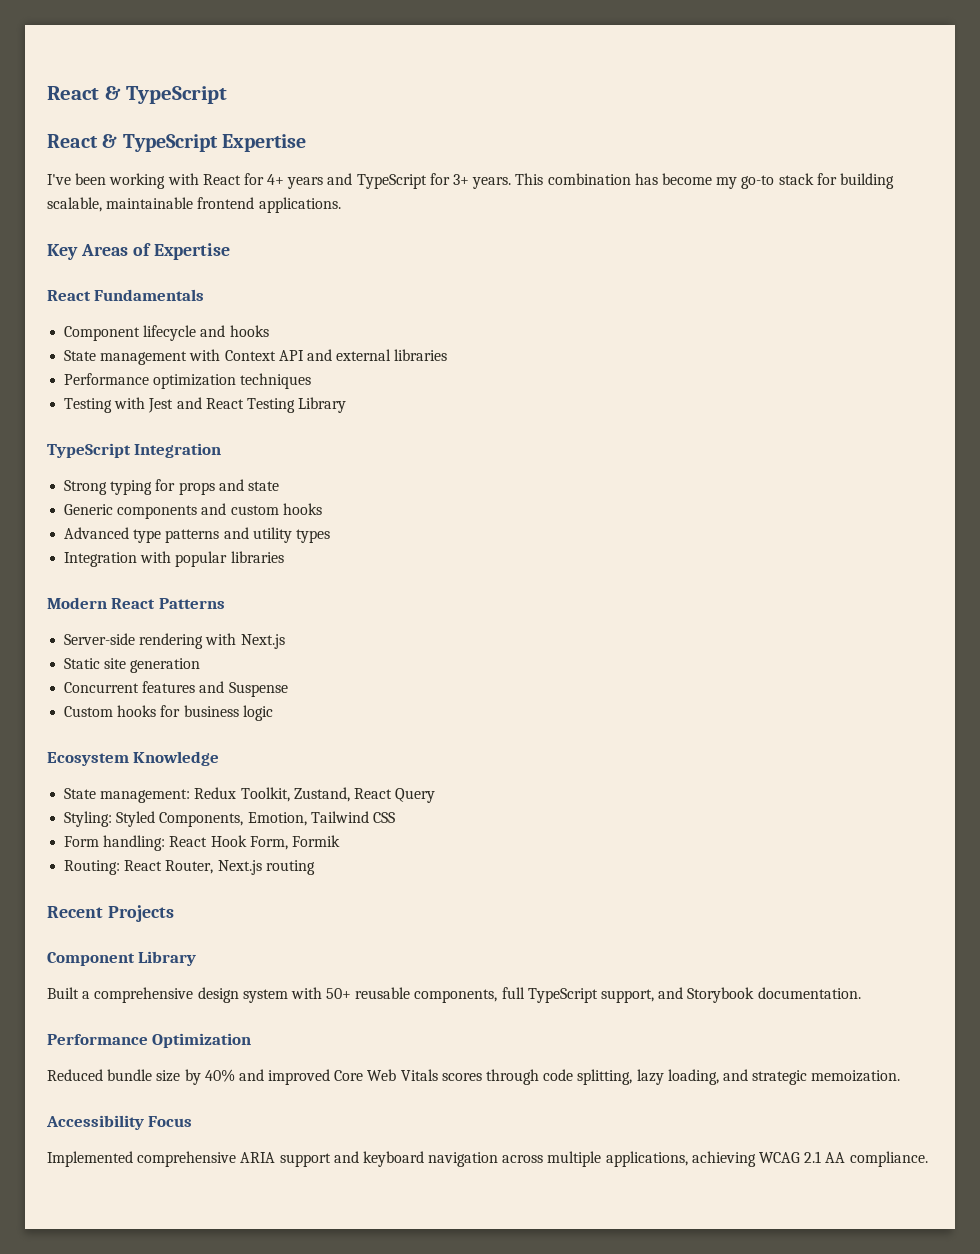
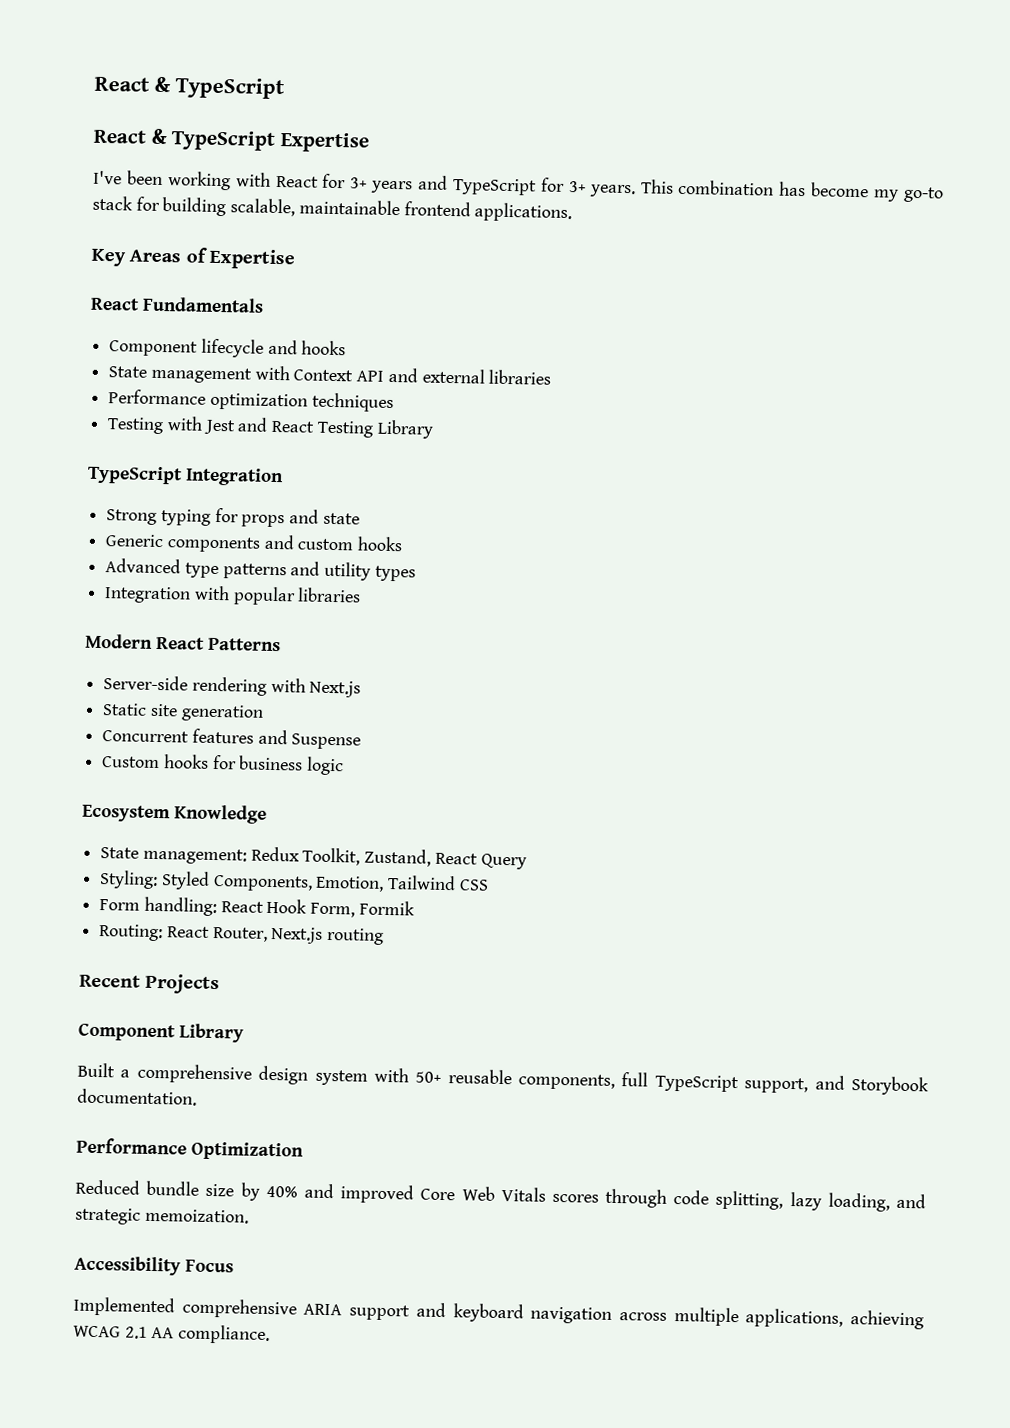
[267,174,285,185] 4+ -> [350,177,368,189] 3+

